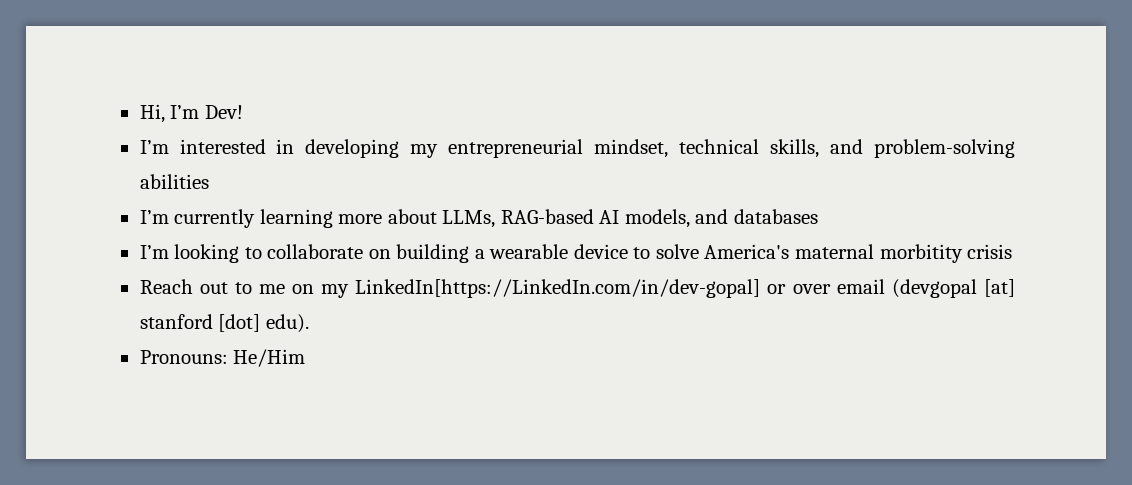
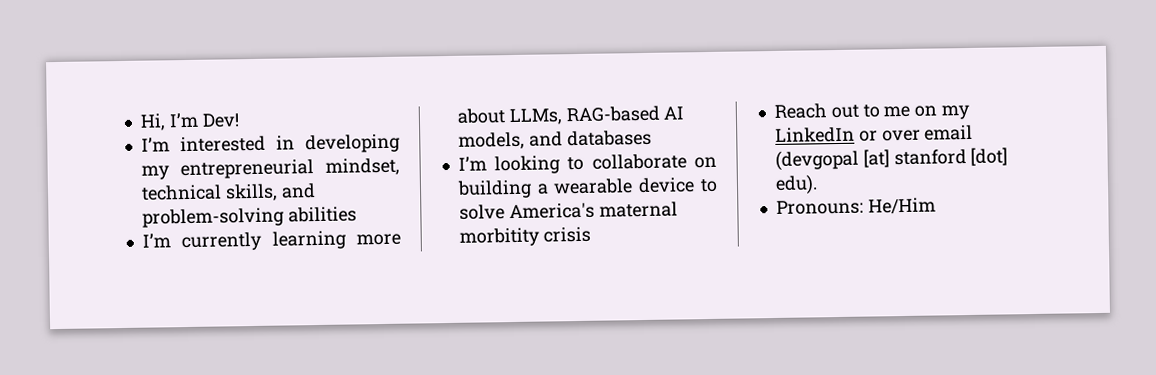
[355,279,761,298] LinkedIn[https://LinkedIn.com/in/dev-gopal] -> [774,126,855,143] LinkedIn

